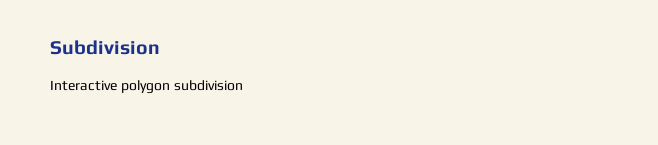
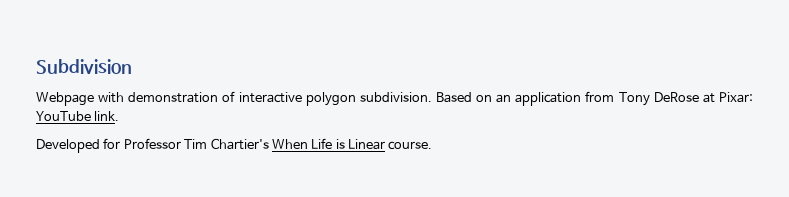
[50,80,243,94] Interactive polygon subdivision -> [36,91,753,106] [36,111,120,121] [36,138,433,153] Webpage with demonstration of interactive polygon subdivision. Based on an application from Tony DeRose at Pixar: YouTube link. // Developed for Professor Tim Chartier's When Life is Linear course.

